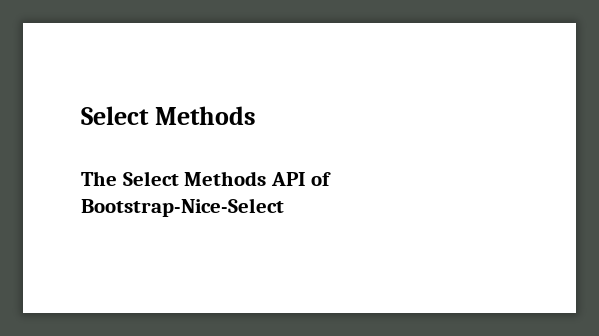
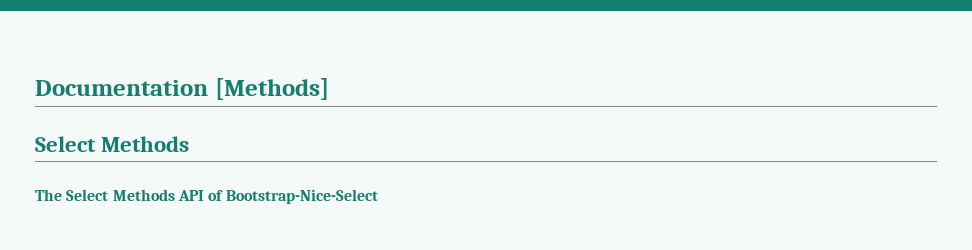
(81, 115) none -> [35,78,329,100] Documentation [Methods] //

